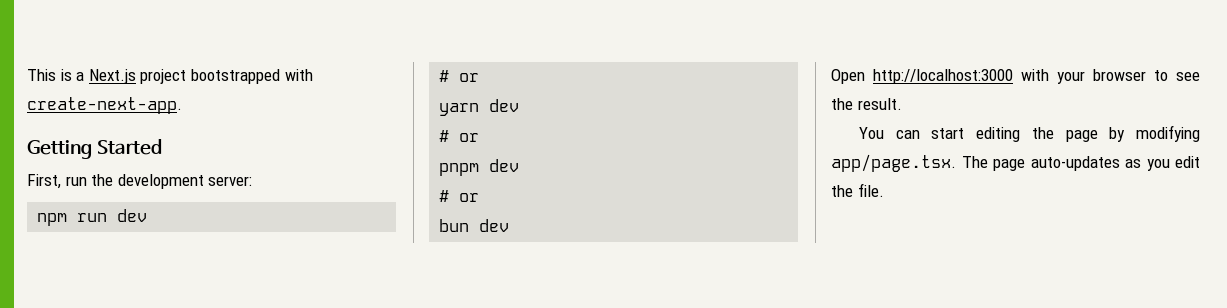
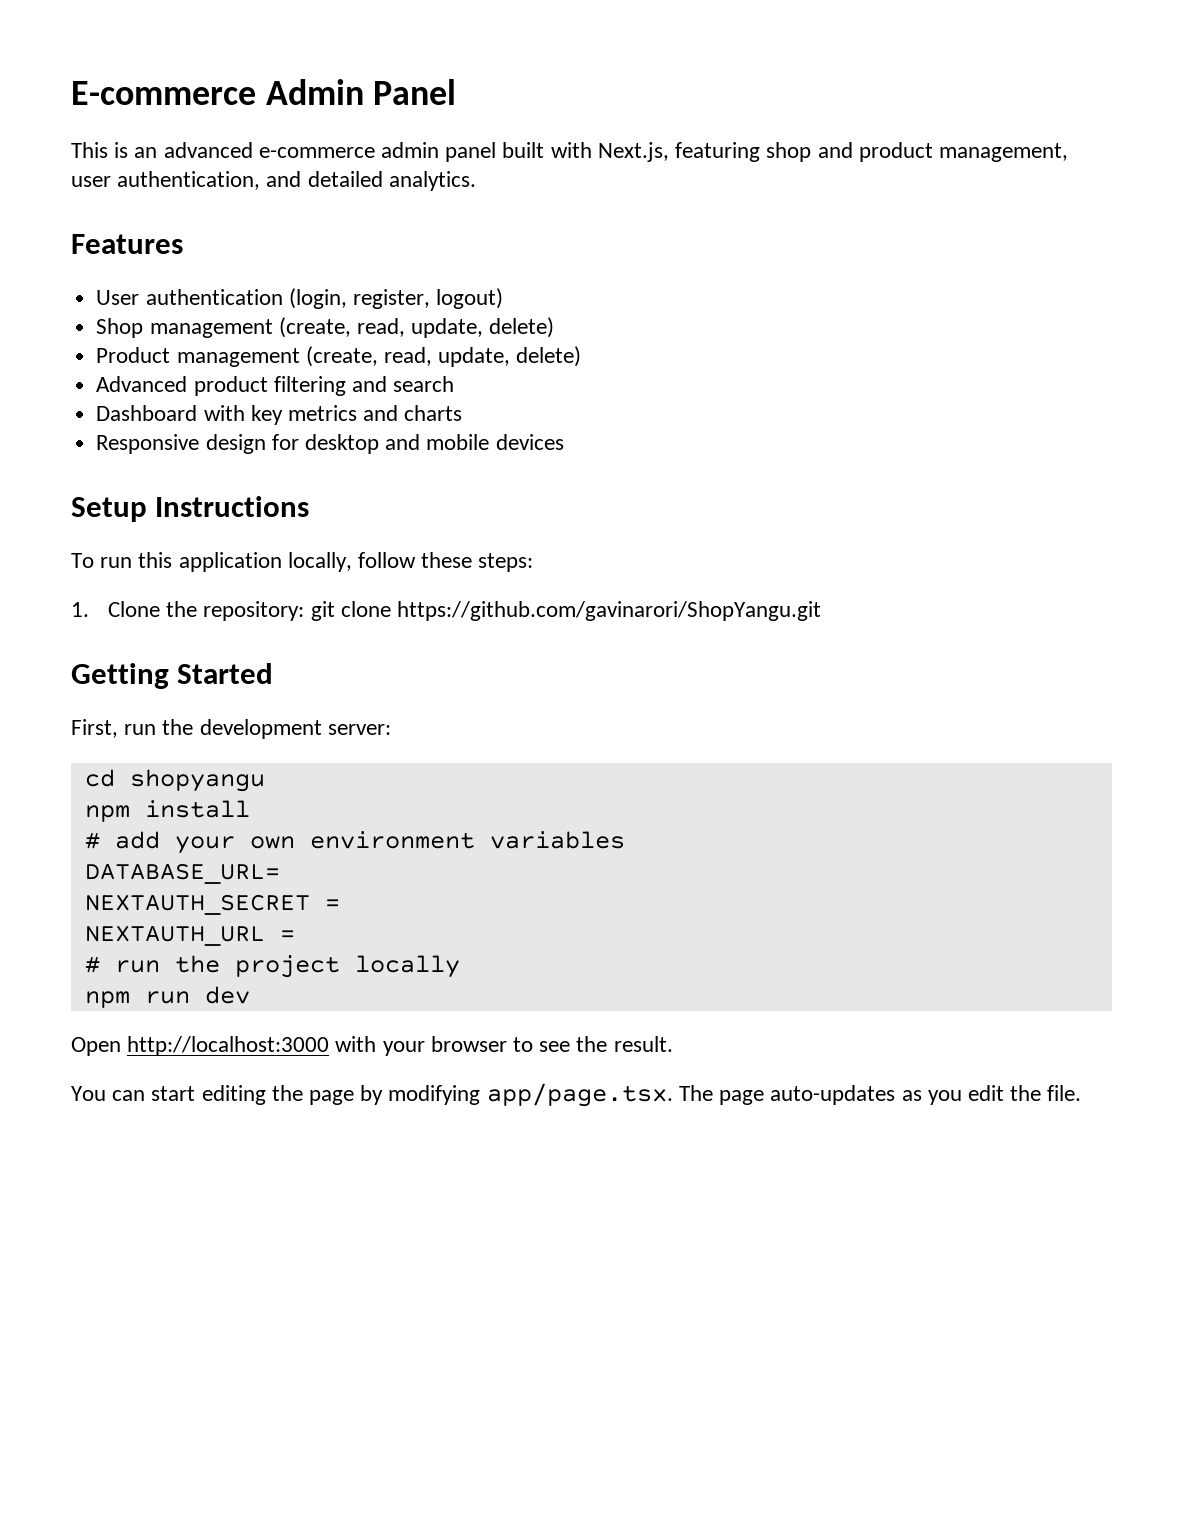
[27,69,313,84] [27,97,182,114] This is a Next.js project bootstrapped with create-next-app. -> [71,79,457,105] [71,142,1068,162] [71,171,476,191] [71,234,183,254] [96,288,504,309] [96,317,555,338] [96,346,582,367] [96,376,455,396] [96,405,463,425] [96,434,564,454] [71,496,310,522] [71,552,534,572] [71,601,822,621] E-commerce Admin Panel // This is an advanced e-commerce admin panel built with Next.js, featuring shop and product management, user authentication, and detailed analytics. // Features // User authentication (login, register, logout) // Shop management (create, read, update, delete) // Product management (create, read, update, delete) // Advanced product filtering and search // Dashboard with key metrics and charts // Responsive design for desktop and mobile devices // Setup Instructions // To run this application locally, follow these steps: // 1. Clone the repository: git clone https://github.com/gavinarori/ShopYangu.git
[37,209,148,226] [439,70,480,82] [439,99,520,116] [439,130,480,142] [439,159,520,176] [439,190,480,202] [439,219,470,232] npm run dev // # or // yarn dev // # or // pnpm dev // # or // bun -> [84,769,265,792] [84,800,250,822] [84,831,625,854] [84,863,280,884] [84,894,340,915] [84,925,295,946] [84,955,460,978] [84,991,190,1008] cd shopyangu // npm install // # add your own environment variables // DATABASE_URL= // NEXTAUTH_SECRET = // NEXTAUTH_URL = // # run the project locally // npm run

